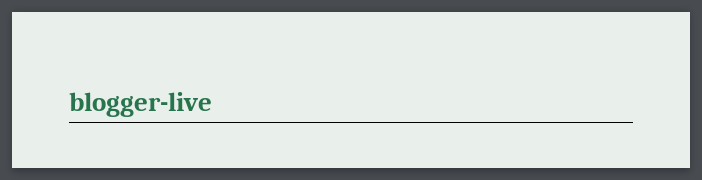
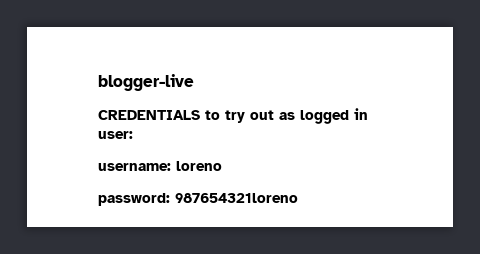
(212, 104) none -> [98,108,368,124] [98,131,133,139] [98,161,222,171] [98,193,298,206] // CREDENTIALS to try out as logged in user: // username: loreno // password: 987654321loreno

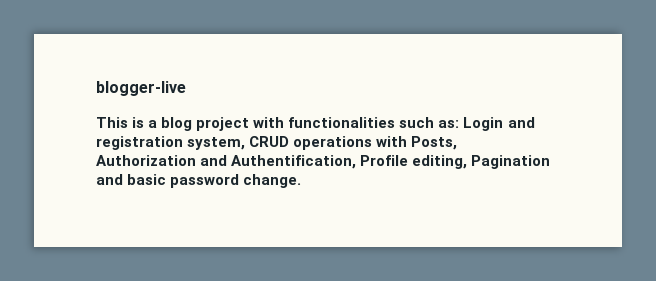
[98,108,368,124] [98,131,133,139] [98,161,222,171] [98,193,298,206] CREDENTIALS to try out as logged in user: // username: loreno // password: 987654321loreno -> [96,117,535,131] [96,136,458,150] [96,155,551,169] [96,174,302,188] This is a blog project with functionalities such as: Login and registration system, CRUD operations with Posts, Authorization and Authentification, Profile editing, Pagination and basic password change.

